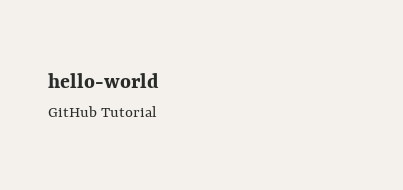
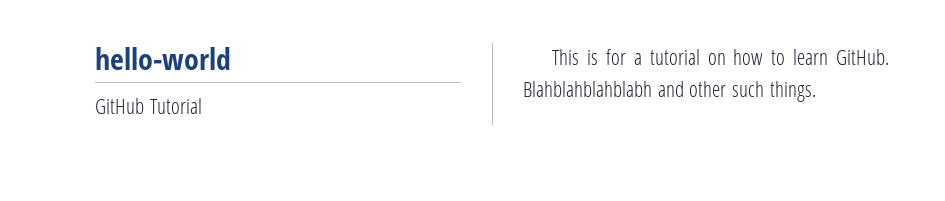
(158, 111) none -> [552,49,889,65] [523,81,816,102] // This is for a tutorial on how to learn GitHub. Blahblahblahblabh and other such things.

